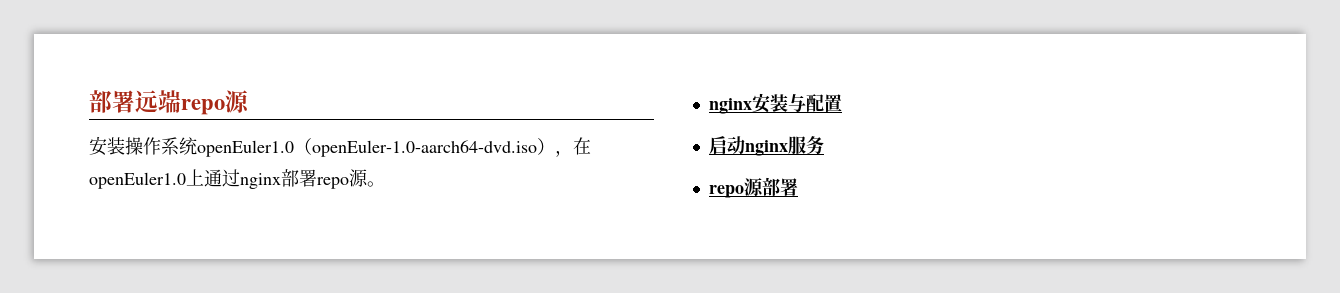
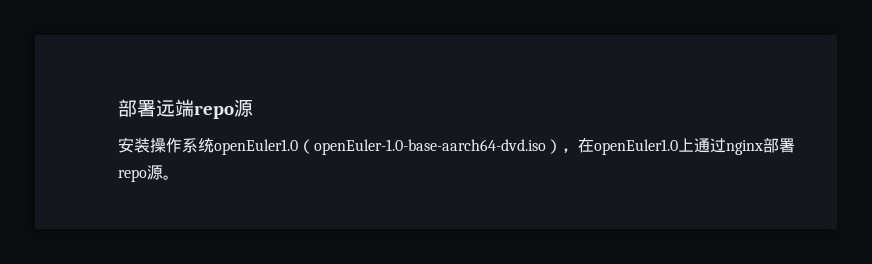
[312,140,537,157] openEuler-1.0-aarch64-dvd.iso -> [314,139,546,155] openEuler-1.0-base-aarch64-dvd.iso
[708,93,842,114] [708,136,824,156] [708,177,798,198] // nginx安装与配置 // 启动nginx服务 // repo源部署 -> (179, 177) none

